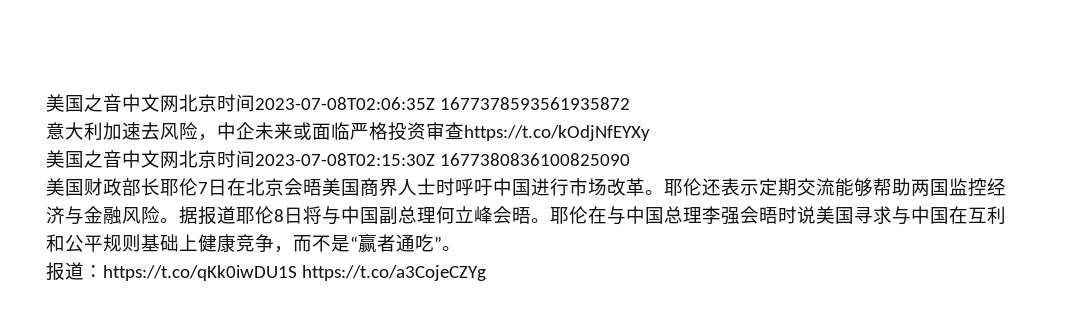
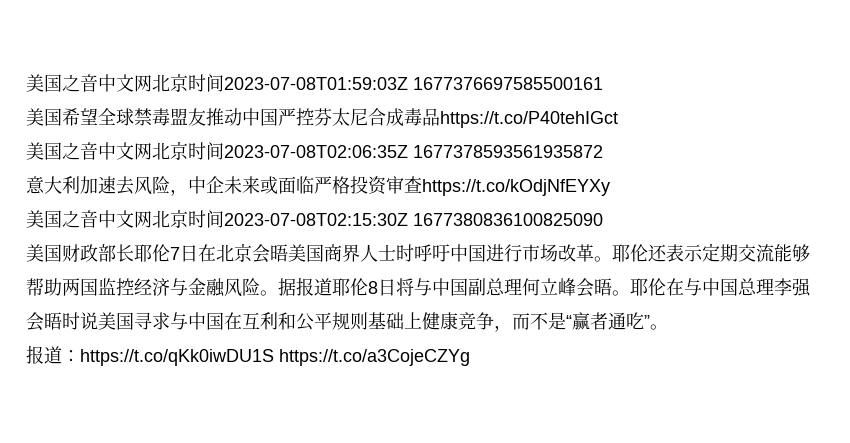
[46,94,255,113] 美国之音中文网北京时间 -> [26,74,603,92] [26,108,618,128] [26,142,224,160] 美国之音中文网北京时间2023-07-08T01:59:03Z 1677376697585500161 // 美国希望全球禁毒盟友推动中国严控芬太尼合成毒品https://t.co/P40tehIGct // 美国之音中文网北京时间

